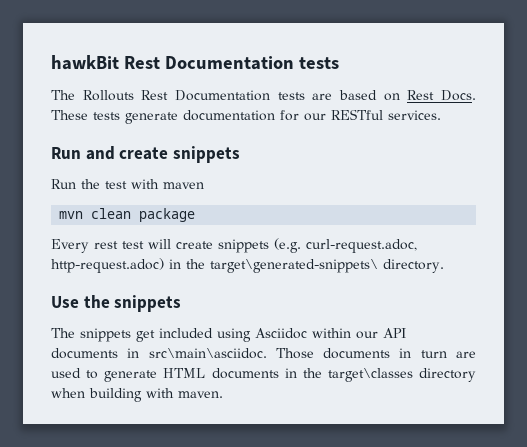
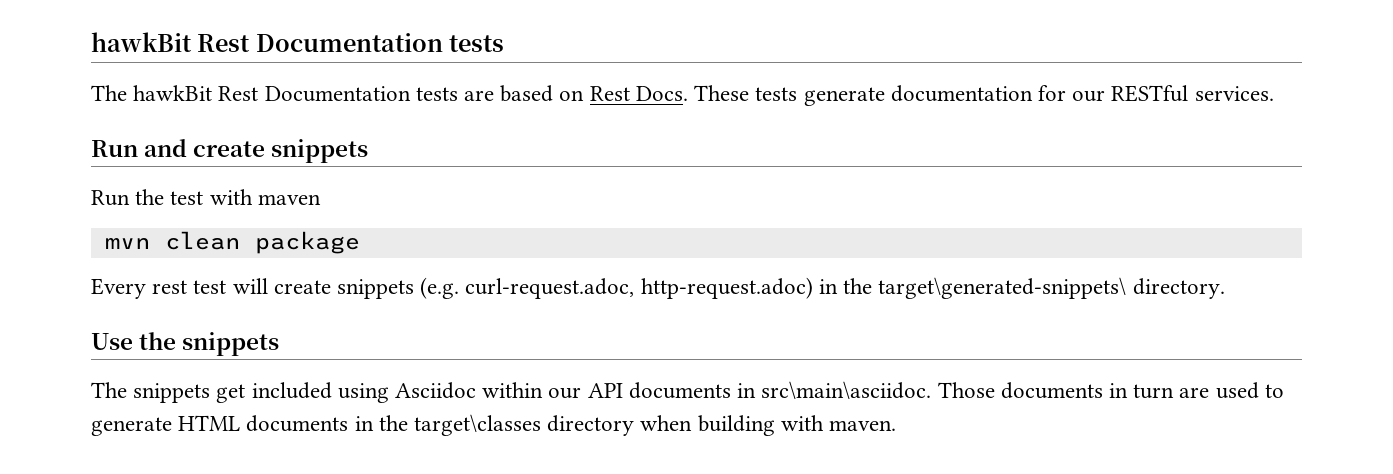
[82,90,134,101] Rollouts -> [133,85,213,101] hawkBit

